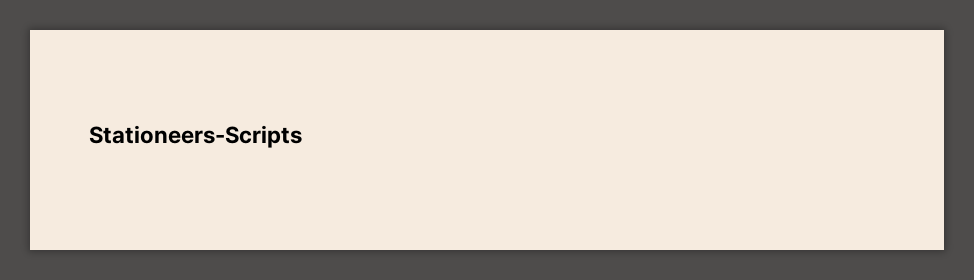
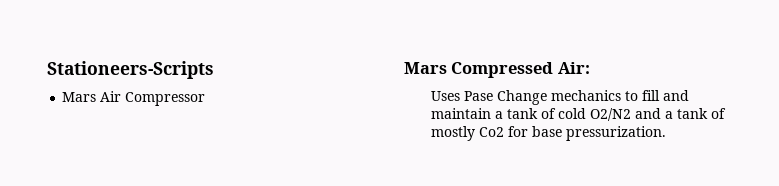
(302, 136) none -> [62,91,206,106] [404,62,590,78] [431,90,690,105] [431,108,727,121] [431,126,667,141] // Mars Air Compressor // Mars Compressed Air: // Uses Pase Change mechanics to fill and maintain a tank of cold O2/N2 and a tank of mostly Co2 for base pressurization.

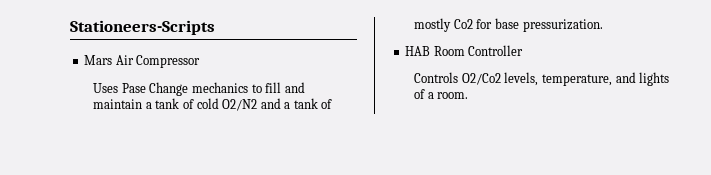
[404,62,590,78] // Mars Compressed Air: -> (201, 61) none
(667, 133) none -> [405,45,524,56] [414,72,670,86] [414,89,469,99] // HAB Room Controller // Controls O2/Co2 levels, temperature, and lights of a room.

